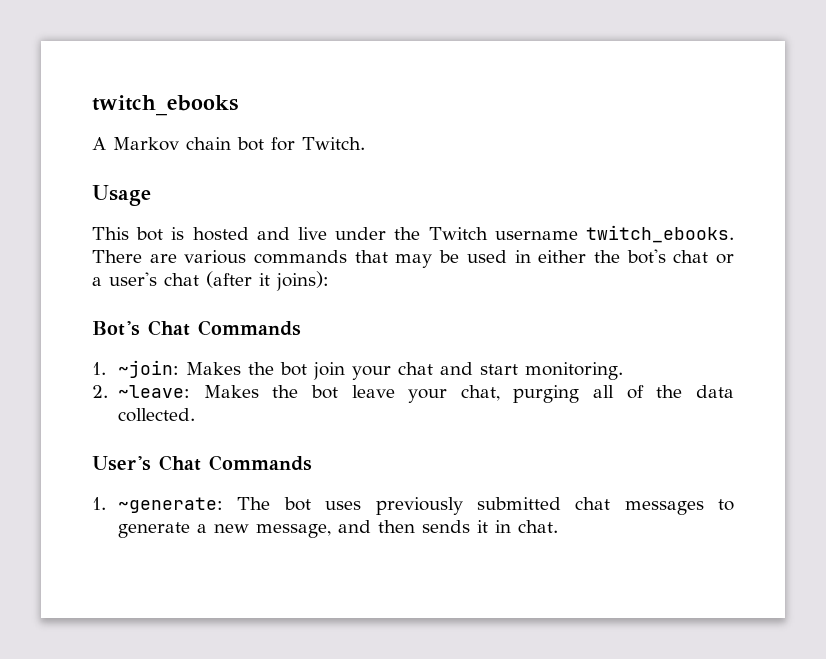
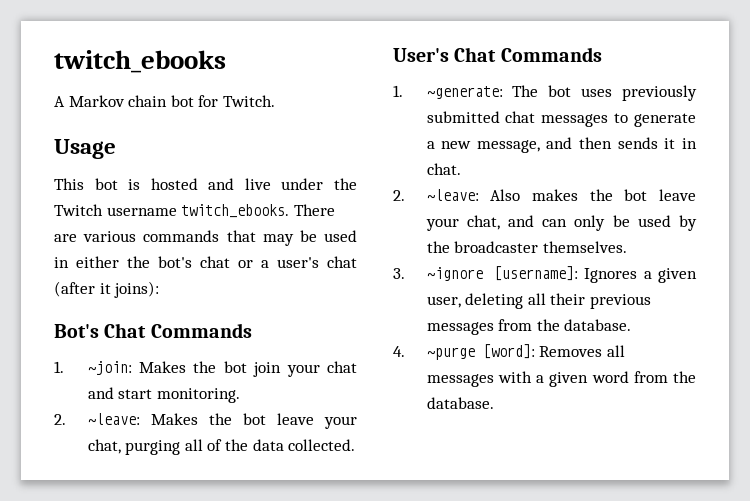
(559, 526) none -> [393,189,696,201] [425,215,697,231] [426,241,627,253] [393,266,697,283] [426,293,651,309] [426,319,632,335] [393,344,625,360] [426,371,696,387] [426,397,494,409] // 2. ~leave: Also makes the bot leave your chat, and can only be used by the broadcaster themselves. // 3. ~ignore [username]: Ignores a given user, deleting all their previous messages from the database. // 4. ~purge [word]: Removes all messages with a given word from the database.

